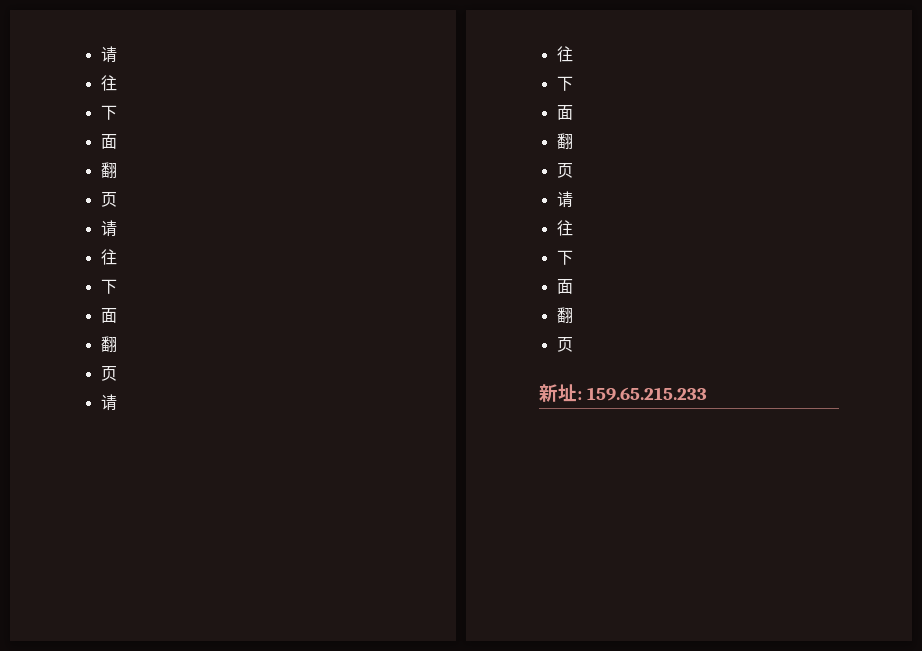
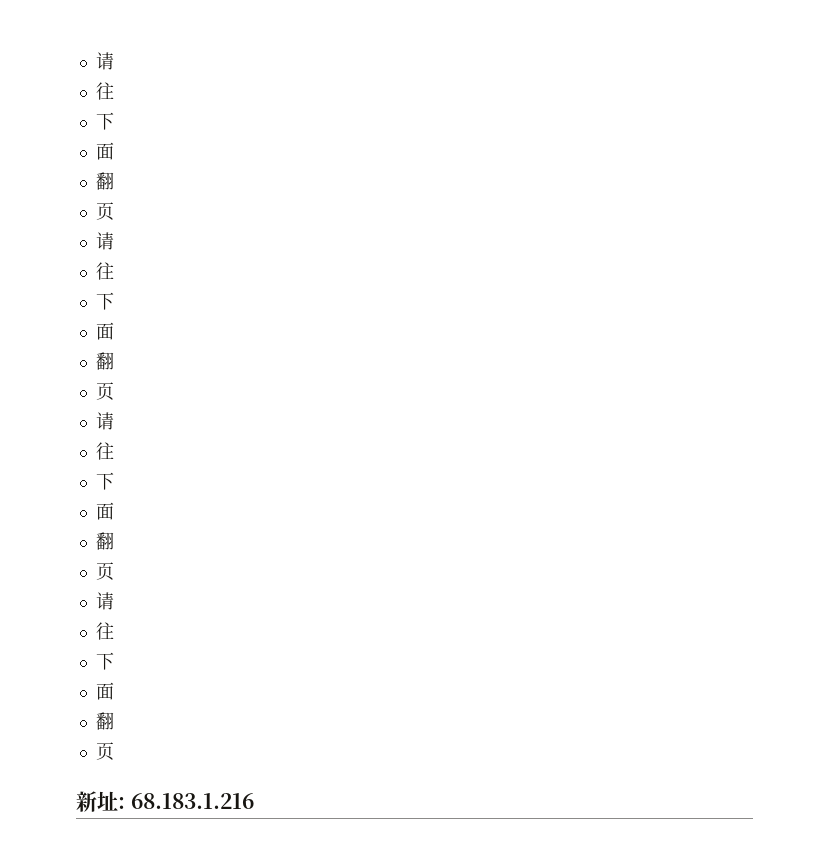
[586,387,707,401] 159.65.215.233 -> [130,793,254,809] 68.183.1.216

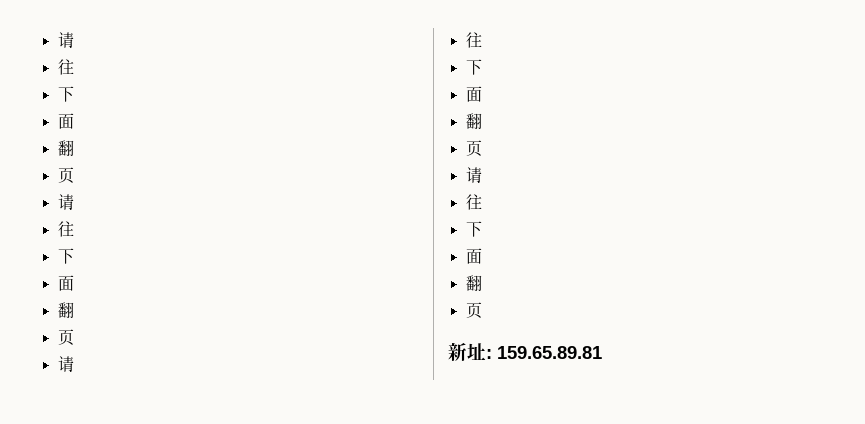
[130,793,254,809] 68.183.1.216 -> [497,346,602,359] 159.65.89.81

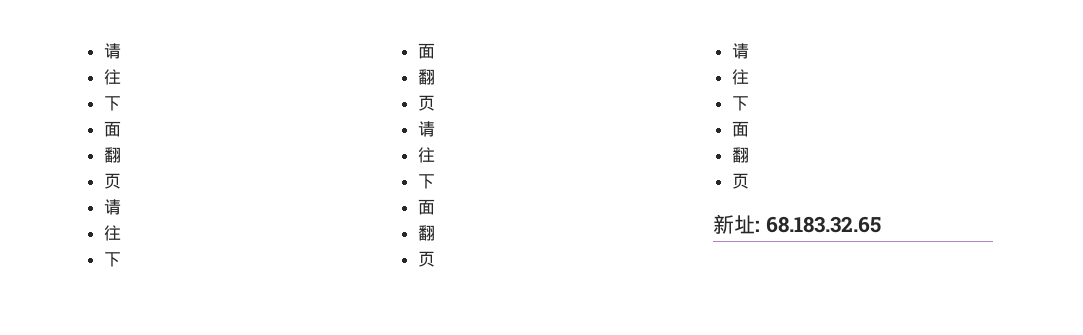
[497,346,602,359] 159.65.89.81 -> [765,216,881,233] 68.183.32.65

